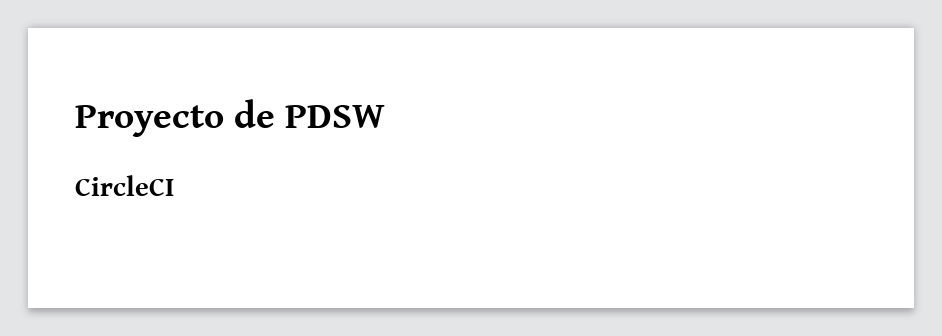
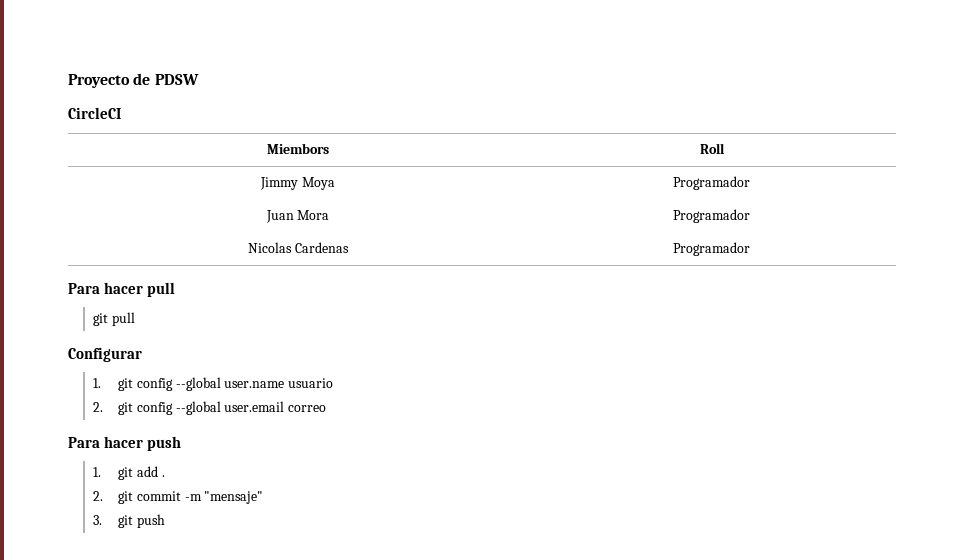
(174, 185) none -> [267,143,329,154] [699,143,725,154] [260,177,335,190] [673,176,750,190] [265,210,330,223] [673,209,750,223] [248,242,349,253] [673,242,750,256] [68,282,175,297] [92,312,135,326] [68,347,142,362] [92,377,334,391] [92,401,327,415] [68,436,181,451] [92,466,165,480] [92,491,264,504] [92,514,165,528] // Miembors | Roll // Jimmy Moya | Programador // Juan Mora | Programador // Nicolas Cardenas | Programador // Para hacer pull // git pull // Configurar // 1. git config --global user.name usuario // 2. git config --global user.email correo // Para hacer push // 1. git add . // 2. git commit -m "mensaje" // 3. git push

